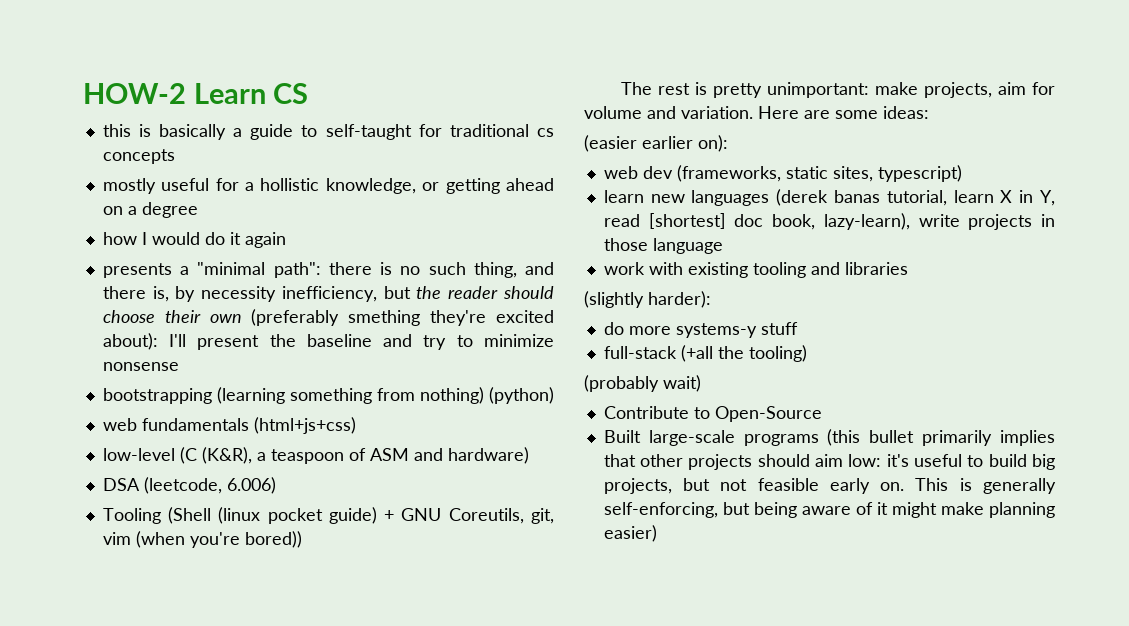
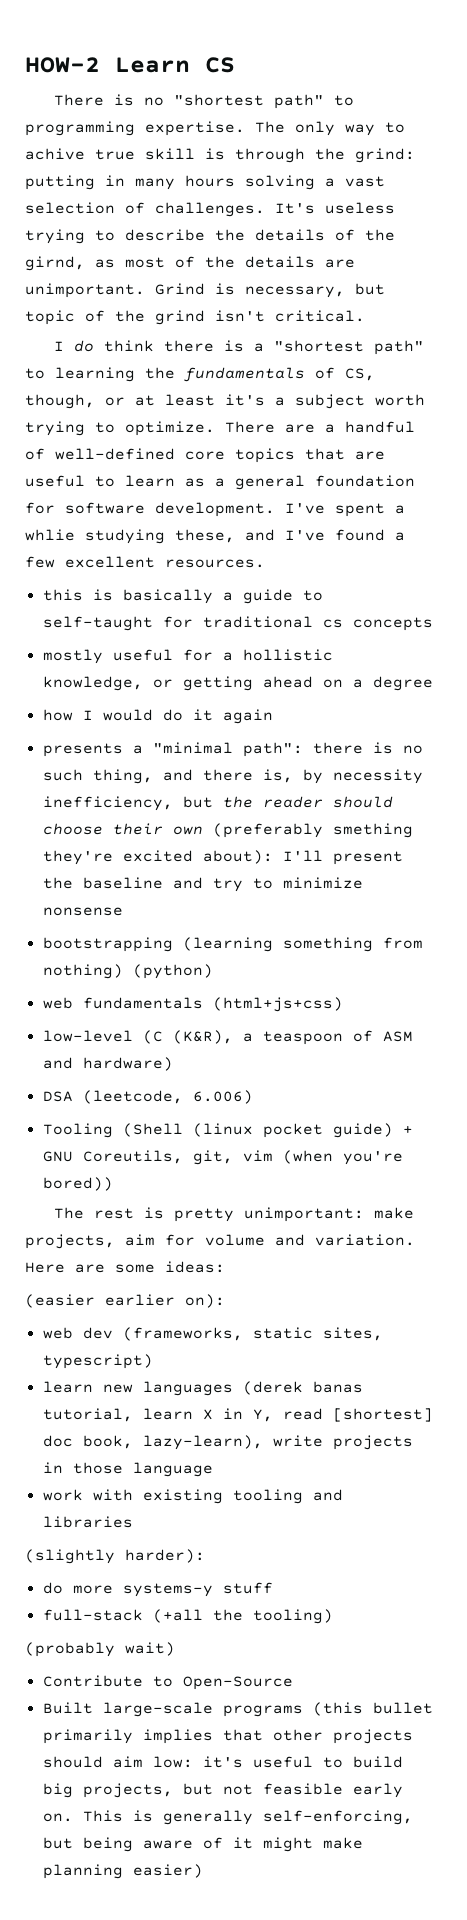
(309, 93) none -> [54,94,355,109] [25,121,405,136] [25,148,415,163] [25,175,385,190] [25,202,395,217] [25,229,395,244] [25,256,355,271] [25,283,385,298] [25,310,365,325] [54,340,425,355] [25,367,375,382] [25,394,425,409] [25,421,415,436] [25,448,385,463] [25,475,415,490] [25,502,405,517] [25,529,405,544] [25,556,265,568] // There is no "shortest path" to programming expertise. The only way to achive true skill is through the grind: putting in many hours solving a vast selection of challenges. It's useless trying to describe the details of the girnd, as most of the details are unimportant. Grind is necessary, but topic of the grind isn't critical. // I do think there is a "shortest path" to learning the fundamentals of CS, though, or at least it's a subject worth trying to optimize. There are a handful of well-defined core topics that are useful to learn as a general foundation for software development. I've spent a whlie studying these, and I've found a few excellent resources.

